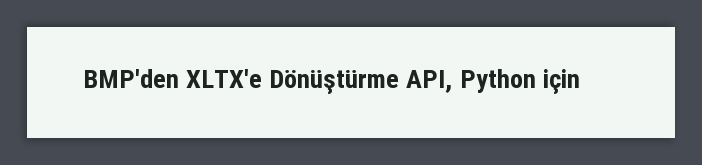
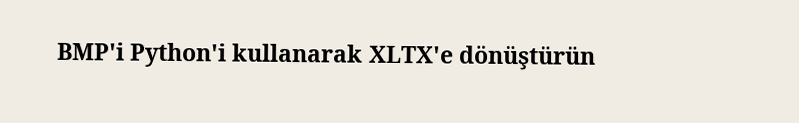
[83,69,580,94] BMP'den XLTX'e Dönüştürme API, Python için -> [57,41,596,71] BMP'i Python'i kullanarak XLTX'e dönüştürün

